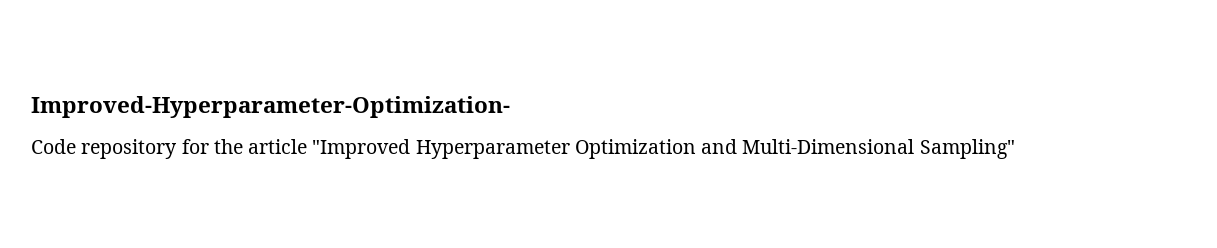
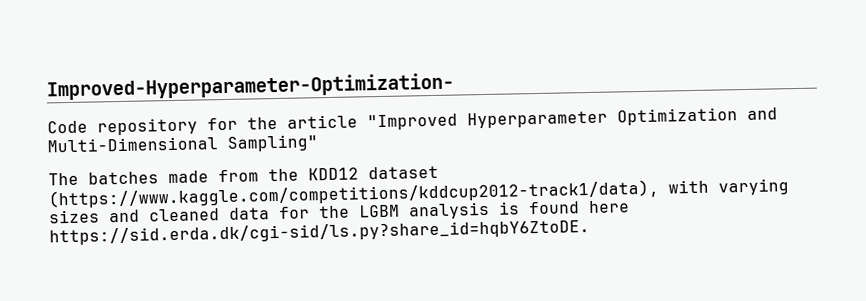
(1015, 149) none -> [48,165,439,186] [48,178,789,209] [49,200,630,224] [49,219,590,246] // The batches made from the KDD12 dataset (https://www.kaggle.com/competitions/kddcup2012-track1/data), with varying sizes and cleaned data for the LGBM analysis is found here https://sid.erda.dk/cgi-sid/ls.py?share_id=hqbY6ZtoDE.

